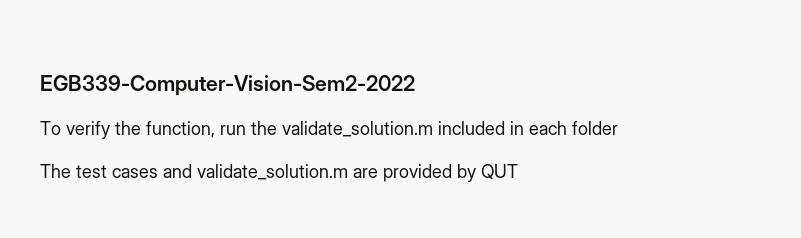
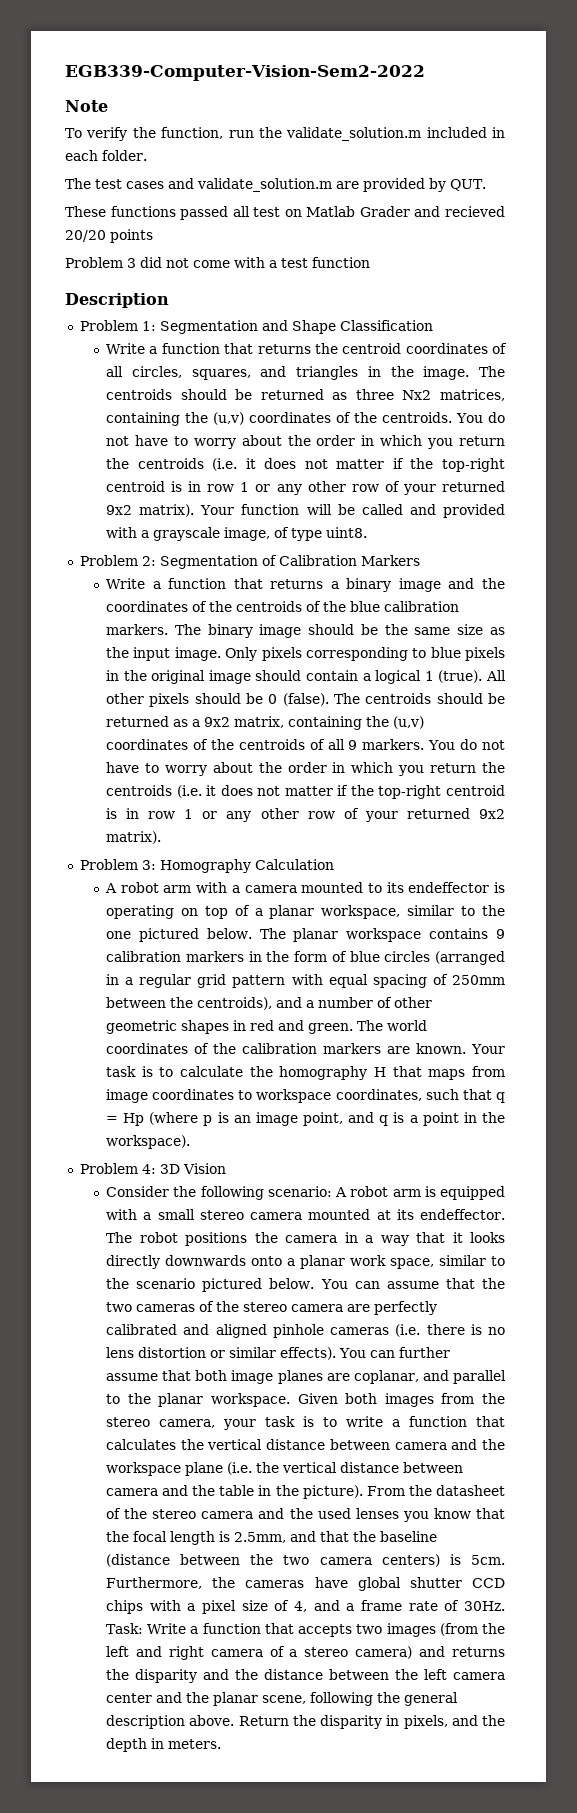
(415, 85) none -> [65,100,108,112] // Note
[572,121,618,135] folder -> [102,150,147,161] folder.
[481,164,518,180] QUT -> [450,179,486,191] [65,206,505,220] [65,229,153,243] [65,257,370,268] [65,293,169,308] [79,320,433,334] [106,343,508,354] [106,366,506,380] [106,389,505,401] [106,412,506,426] [106,435,505,449] [106,458,506,472] [106,481,506,495] [106,504,506,518] [106,527,368,541] [79,555,420,569] [106,578,506,592] [106,601,460,612] [106,624,506,638] [106,647,506,661] [106,670,506,684] [106,693,506,707] [106,716,425,730] [106,739,506,750] [106,762,505,776] [106,785,506,799] [106,808,506,822] [106,831,162,844] [79,859,334,873] [105,882,505,893] [106,905,505,919] [106,928,506,942] [106,951,506,965] [106,974,505,988] [106,997,433,1010] [106,1020,428,1034] [106,1043,506,1054] [106,1066,505,1080] [106,1089,505,1103] [106,1112,505,1126] [106,1135,191,1149] [79,1163,226,1174] [106,1186,506,1200] [106,1209,506,1220] [106,1232,506,1246] [106,1255,506,1269] [106,1278,506,1292] [106,1301,438,1315] [106,1324,506,1338] [106,1347,451,1360] [106,1370,507,1384] [106,1393,506,1407] [106,1416,506,1430] [106,1439,506,1450] [106,1462,464,1476] [106,1485,505,1499] [106,1508,505,1522] [106,1531,438,1545] [106,1554,505,1567] [106,1577,505,1591] [106,1600,506,1614] [106,1623,506,1637] [106,1646,505,1660] [106,1669,506,1683] [106,1692,459,1706] [106,1715,506,1729] [106,1738,222,1752] QUT. // These functions passed all test on Matlab Grader and recieved 20/20 points // Problem 3 did not come with a test function // Description // Problem 1: Segmentation and Shape Classification // Write a function that returns the centroid coordinates of all circles, squares, and triangles in the image. The centroids should be returned as three Nx2 matrices, containing the (u,v) coordinates of the centroids. You do not have to worry about the order in which you return the centroids (i.e. it does not matter if the top-right centroid is in row 1 or any other row of your returned 9x2 matrix). Your function will be called and provided with a grayscale image, of type uint8. // Problem 2: Segmentation of Calibration Markers // Write a function that returns a binary image and the coordinates of the centroids of the blue calibration markers. The binary image should be the same size as the input image. Only pixels corresponding to blue pixels in the original image should contain a logical 1 (true). All other pixels should be 0 (false). The centroids should be returned as a 9x2 matrix, containing the (u,v) coordinates of the centroids of all 9 markers. You do not have to worry about the order in which you return the centroids (i.e. it does not matter if the top-right centroid is in row 1 or any other row of your returned 9x2 matrix). // Problem 3: Homography Calculation // A robot arm with a camera mounted to its endeffector is operating on top of a planar workspace, similar to the one pictured below. The planar workspace contains 9 calibration markers in the form of blue circles (arranged in a regular grid pattern with equal spacing of 250mm between the centroids), and a number of other geometric shapes in red and green. The world coordinates of the calibration markers are known. Your task is to calculate the homography H that maps from image coordinates to workspace coordinates, such that q = Hp (where p is an image point, and q is a point in the workspace). // Problem 4: 3D Vision // Consider the following scenario: A robot arm is equipped with a small stereo camera mounted at its endeffector. The robot positions the camera in a way that it looks directly downwards onto a planar work space, similar to the scenario pictured below. You can assume that the two cameras of the stereo camera are perfectly calibrated and aligned pinhole cameras (i.e. there is no lens distortion or similar effects). You can further assume that both image planes are coplanar, and parallel to the planar workspace. Given both images from the stereo camera, your task is to write a function that calculates the vertical distance between camera and the workspace plane (i.e. the vertical distance between camera and the table in the picture). From the datasheet of the stereo camera and the used lenses you know that the focal length is 2.5mm, and that the baseline (distance between the two camera centers) is 5cm. Furthermore, the cameras have global shutter CCD chips with a pixel size of 4, and a frame rate of 30Hz. Task: Write a function that accepts two images (from the left and right camera of a stereo camera) and returns the disparity and the distance between the left camera center and the planar scene, following the general description above. Return the disparity in pixels, and the depth in meters.

